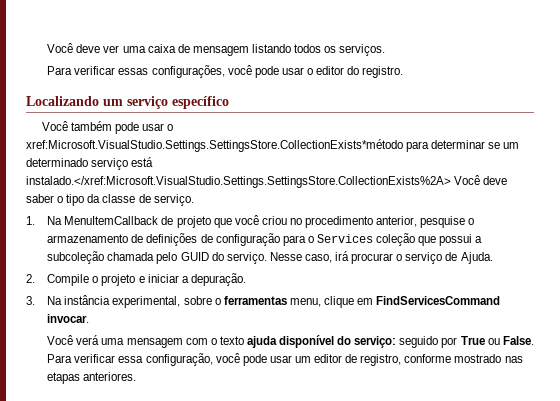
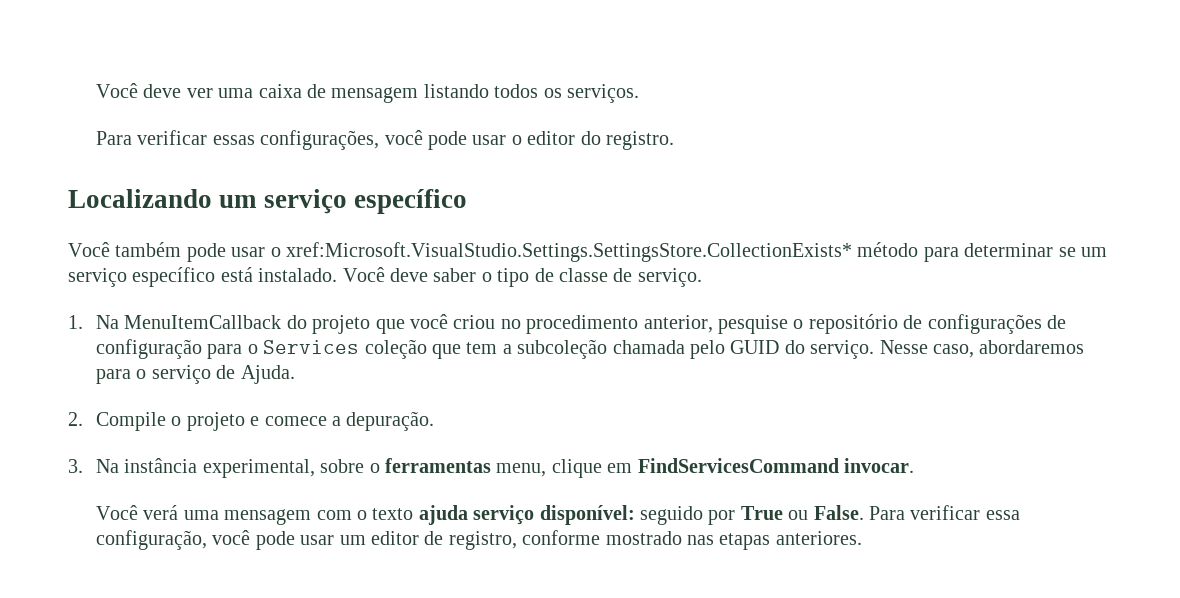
[26,139,403,152] xref:Microsoft.VisualStudio.Settings.SettingsStore.CollectionExists*método -> [286,242,919,262] xref:Microsoft.VisualStudio.Settings.SettingsStore.CollectionExists* método
[26,157,154,170] [26,176,451,188] determinado serviço está instalado.</xref:Microsoft.VisualStudio.Settings.SettingsStore.CollectionExists%2A> -> [68,267,338,287] serviço específico está instalado.
[87,194,101,203] da -> [534,268,554,282] de
[161,216,174,225] de -> [286,315,307,329] do
[47,233,198,246] armazenamento de definições -> [808,314,1042,334] repositório de configurações
[439,234,473,246] possui -> [466,342,498,354] tem
[335,251,394,264] irá procurar -> [979,340,1085,354] [95,369,131,384] abordaremos para
[147,274,179,283] iniciar -> [264,416,327,426] comece
[279,335,397,348] disponível do serviço: -> [473,505,635,525] serviço disponível:

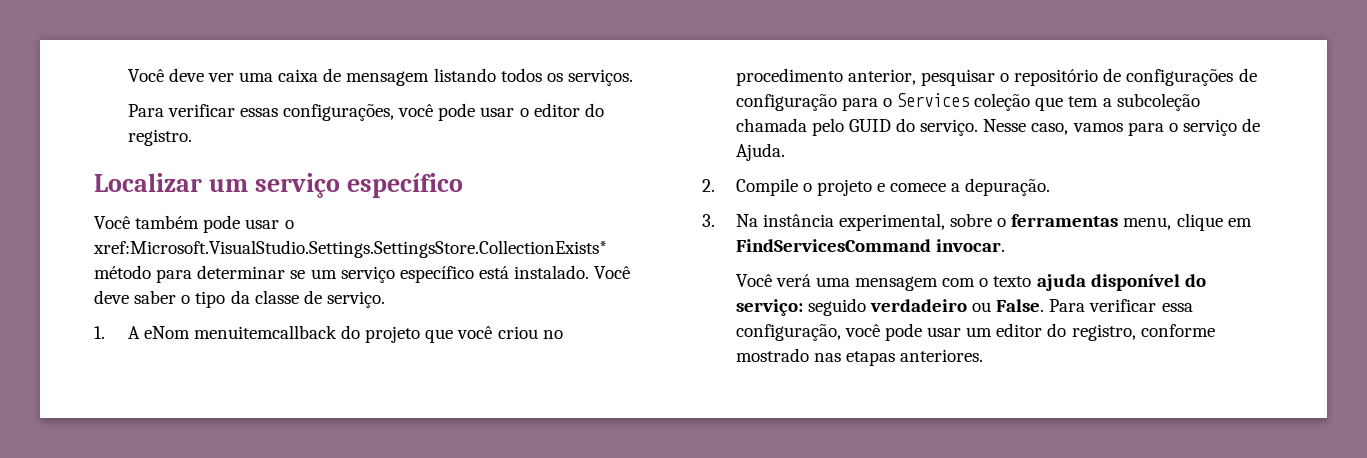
[68,189,212,208] Localizando -> [94,173,202,192] Localizar
[534,268,554,282] de -> [230,290,250,304] da
[95,315,282,329] Na MenuItemCallback -> [127,325,337,339] A eNom menuitemcallback
[717,315,788,334] pesquise -> [920,69,995,86] pesquisar
[979,340,1085,354] abordaremos -> [1072,123,1123,132] vamos
[473,505,783,525] serviço disponível: seguido por True -> [1090,274,1206,291] [735,298,967,316] disponível do serviço: seguido verdadeiro
[424,531,444,545] de -> [1047,323,1067,337] do

